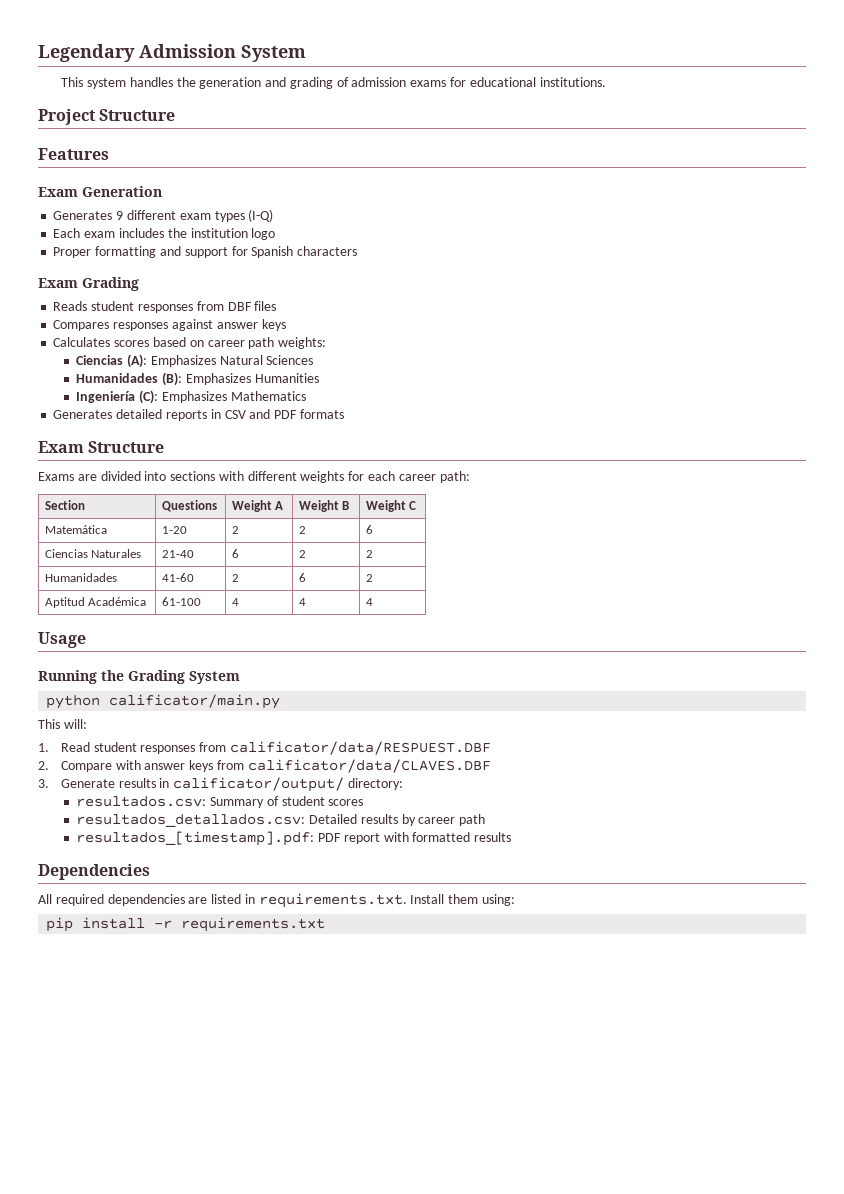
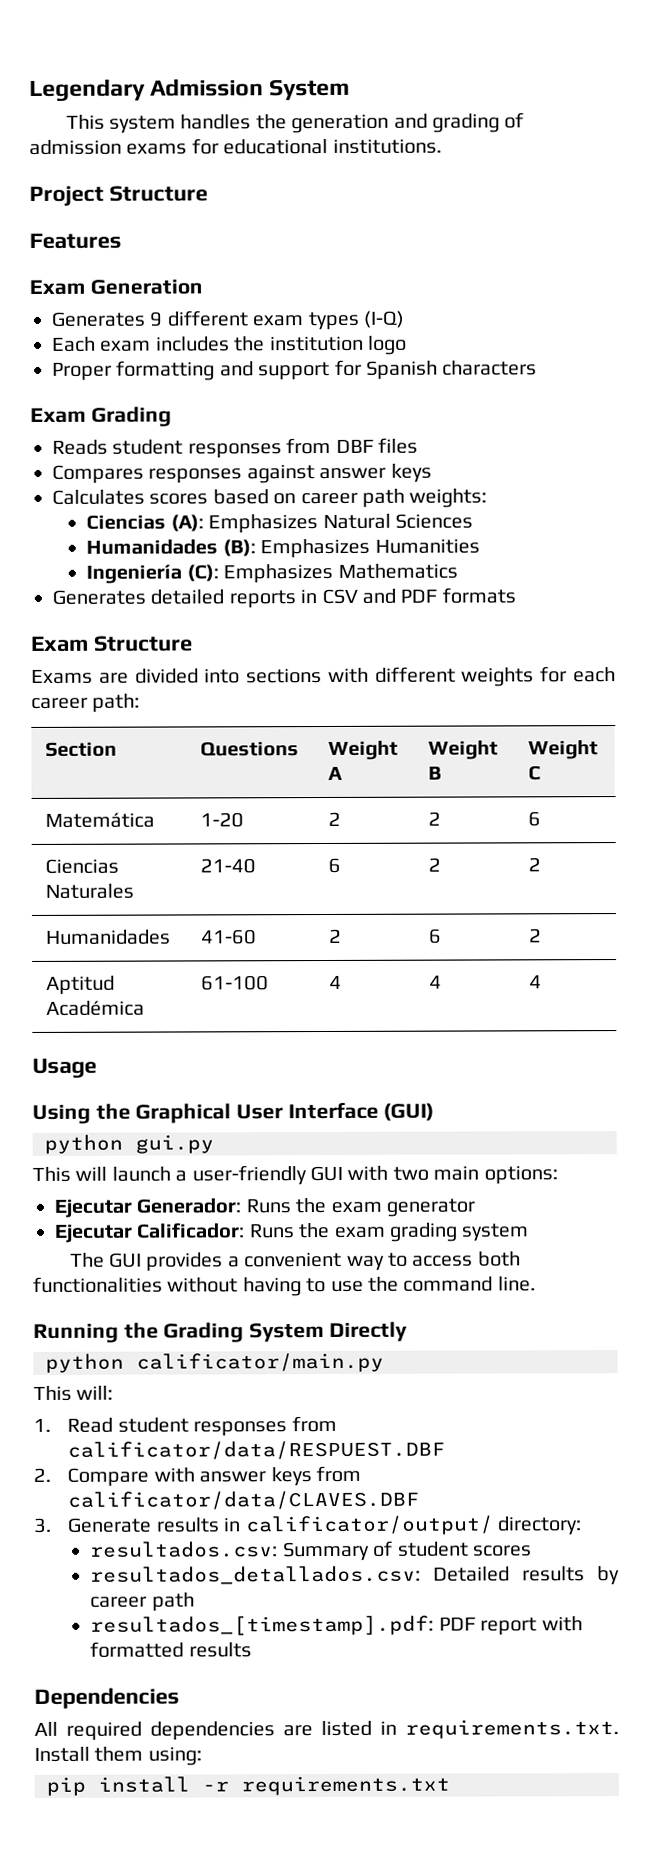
(86, 640) none -> [32,1102,435,1124] [44,1134,214,1154] [32,1165,558,1186] [54,1197,475,1218] [54,1222,530,1243] [69,1251,521,1272] [33,1276,536,1297] // Using the Graphical User Interface (GUI) // python gui.py // This will launch a user-friendly GUI with two main options: // Ejecutar Generador: Runs the exam generator // Ejecutar Calificador: Runs the exam grading system // The GUI provides a convenient way to access both functionalities without having to use the command line.
(240, 677) none -> [328,1321,408,1342] Directly

